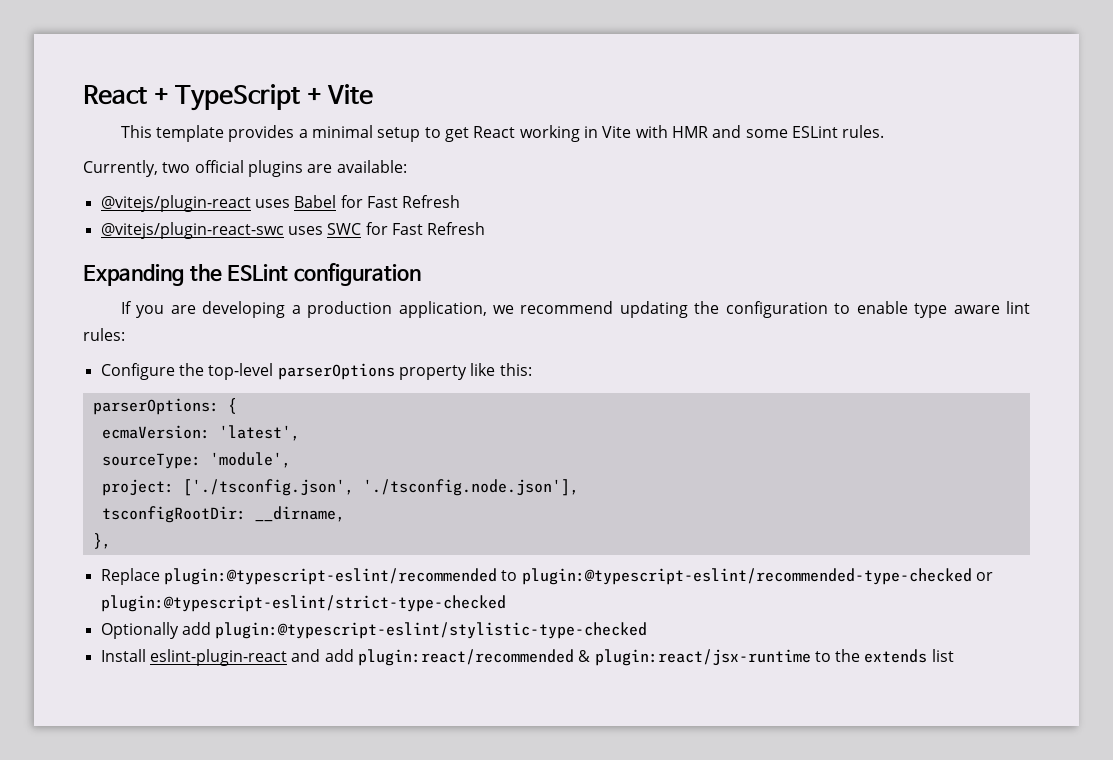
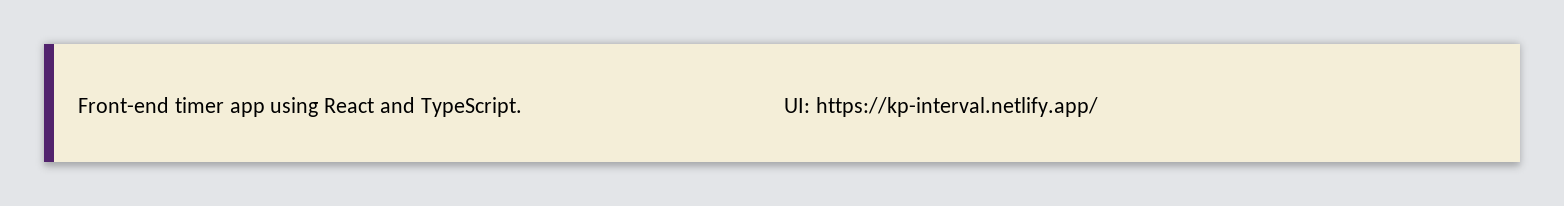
[83,84,374,111] [120,125,885,142] [83,160,407,177] [100,195,461,212] [100,222,486,239] [83,263,421,286] [120,301,1030,318] [83,328,125,341] [100,363,532,380] [92,398,237,415] [101,425,300,441] [101,452,291,469] [101,479,579,496] [101,506,345,523] [92,533,111,549] [100,568,993,585] [100,595,506,612] [100,622,648,639] [100,649,954,666] React + TypeScript + Vite // This template provides a minimal setup to get React working in Vite with HMR and some ESLint rules. // Currently, two official plugins are available: // @vitejs/plugin-react uses Babel for Fast Refresh // @vitejs/plugin-react-swc uses SWC for Fast Refresh // Expanding the ESLint configuration // If you are developing a production application, we recommend updating the configuration to enable type aware lint rules: // Configure the top-level parserOptions property like this: // parserOptions: { // ecmaVersion: 'latest', // sourceType: 'module', // project: ['./tsconfig.json', './tsconfig.node.json'], // tsconfigRootDir: __dirname, // }, // Replace plugin:@typescript-eslint/recommended to plugin:@typescript-eslint/recommended-type-checked or plugin:@typescript-eslint/strict-type-checked // Optionally add plugin:@typescript-eslint/stylistic-type-checked // Install eslint-plugin-react and add plugin:react/recommended & plugin:react/jsx-runtime to the extends list -> [78,97,522,117] [784,97,1098,117] Front-end timer app using React and TypeScript. // UI: https://kp-interval.netlify.app/

